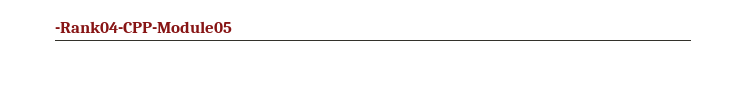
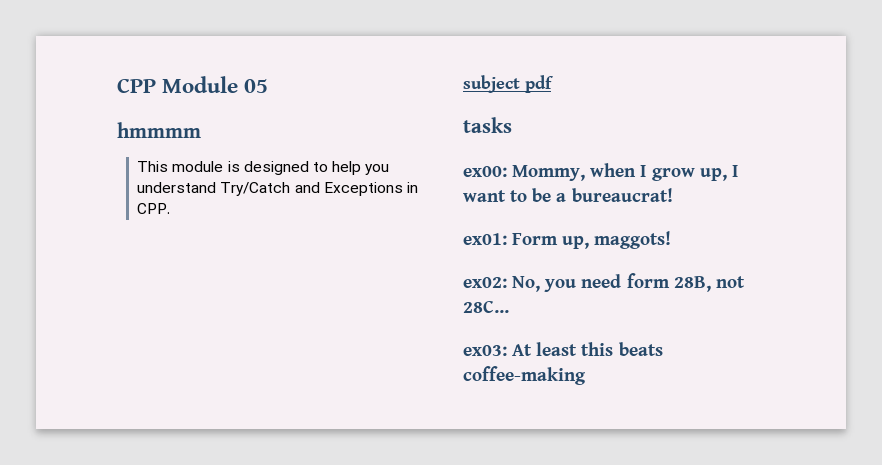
[55,21,232,33] -Rank04-CPP-Module05 -> [117,76,269,93] [117,122,201,138] [137,161,390,175] [137,182,418,196] [137,203,171,214] [463,75,554,93] [463,117,512,133] [463,163,738,181] [463,188,673,202] [463,231,672,249] [463,273,745,292] [463,300,509,313] [463,342,663,356] [463,366,586,385] CPP Module 05 // hmmmm // This module is designed to help you understand Try/Catch and Exceptions in CPP. // subject pdf // tasks // ex00: Mommy, when I grow up, I want to be a bureaucrat! // ex01: Form up, maggots! // ex02: No, you need form 28B, not 28C... // ex03: At least this beats coffee-making

